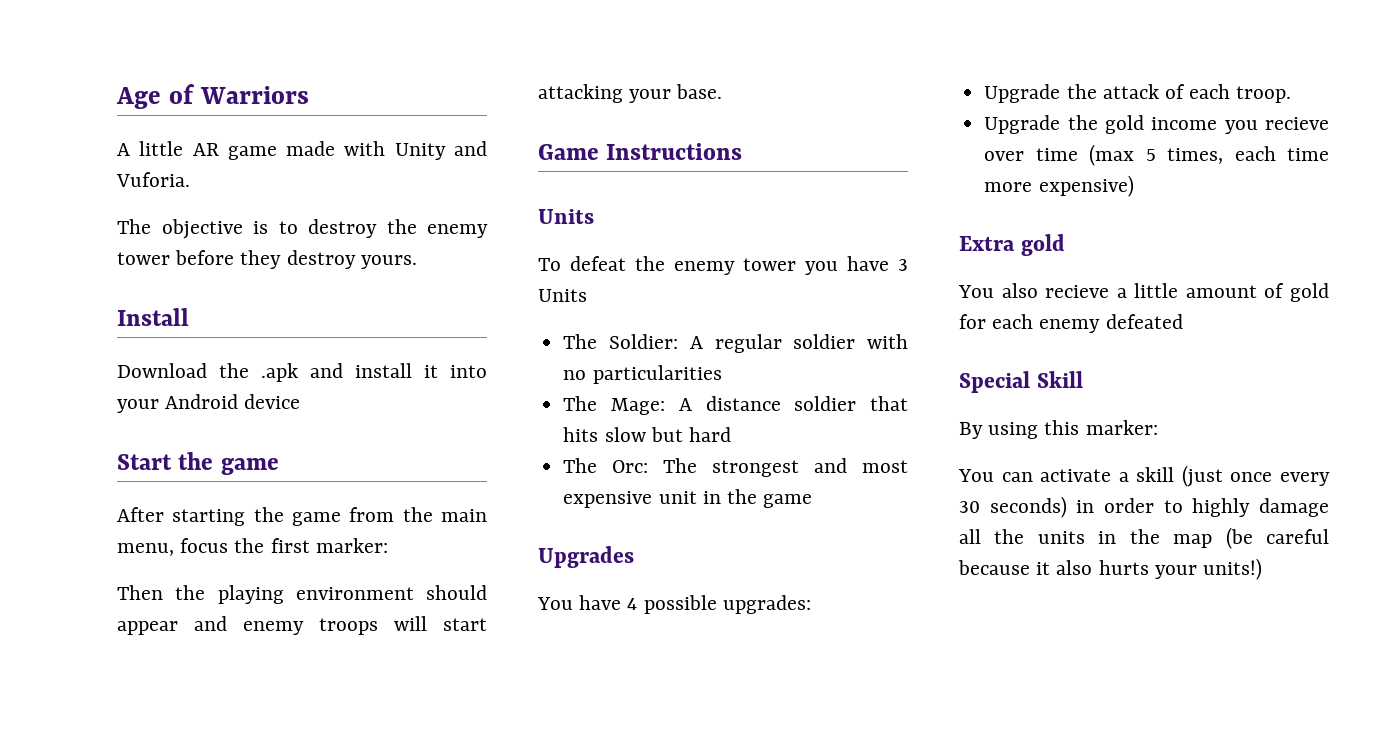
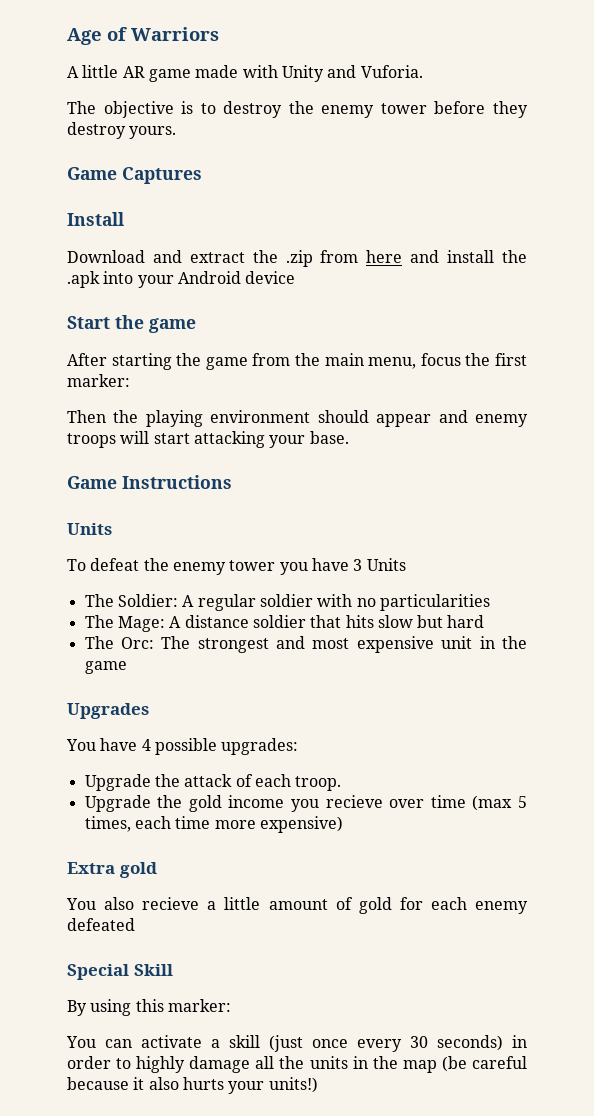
(417, 262) none -> [67,167,202,184] // Game Captures
[219,363,438,382] the .apk and install it -> [152,250,528,267] [67,271,100,288] and extract the .zip from here and install the .apk

